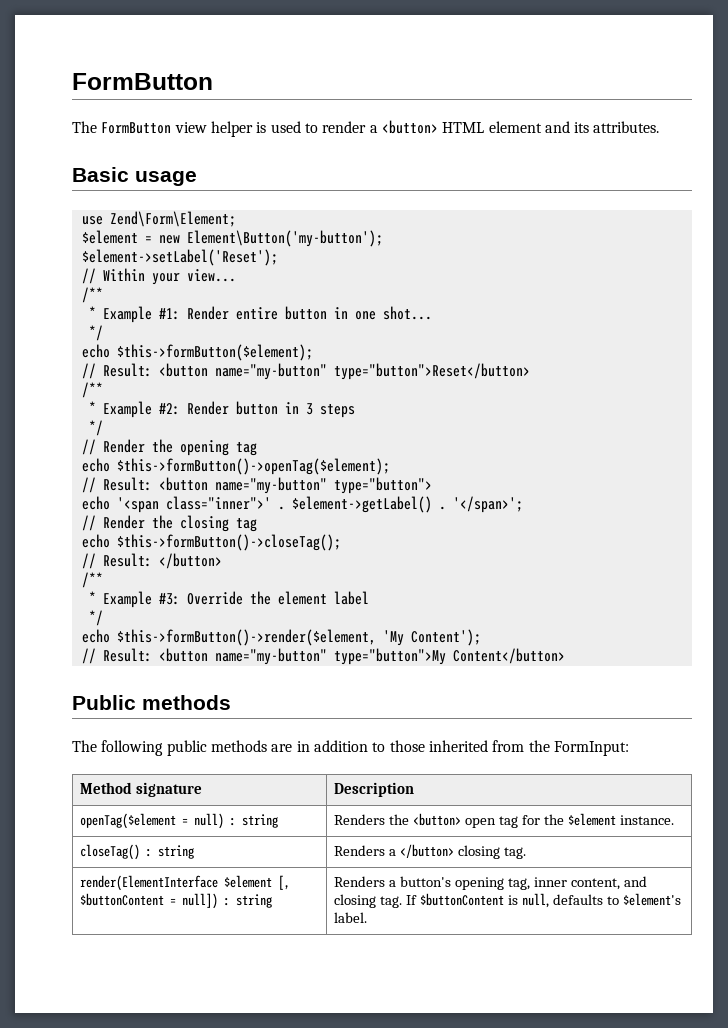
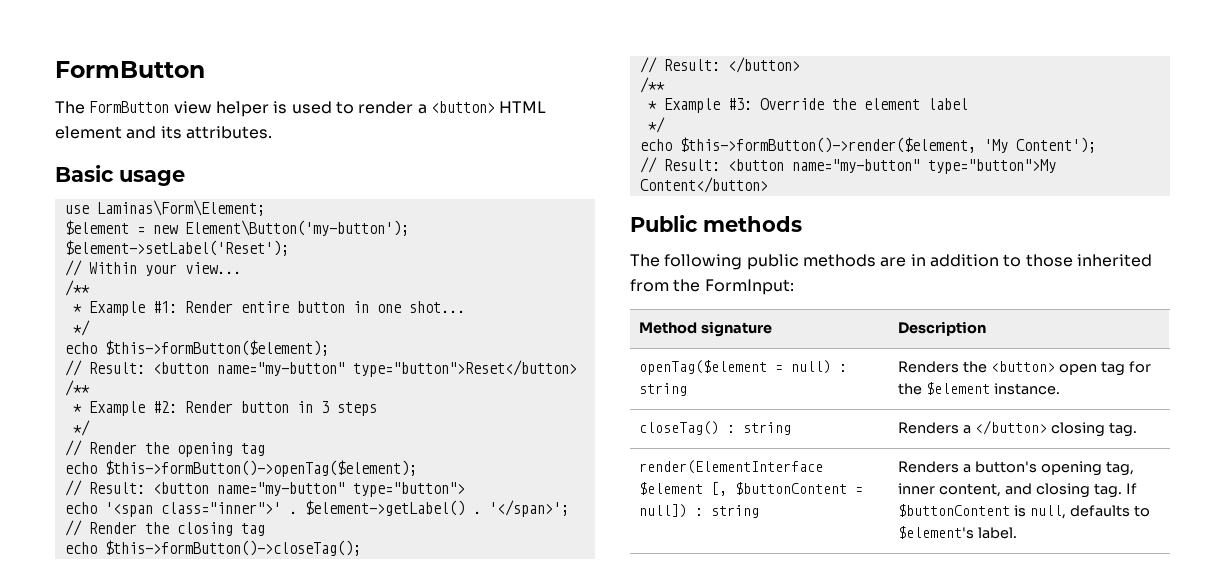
[109,211,236,227] Zend\Form\Element; -> [96,200,265,216] Laminas\Form\Element;

